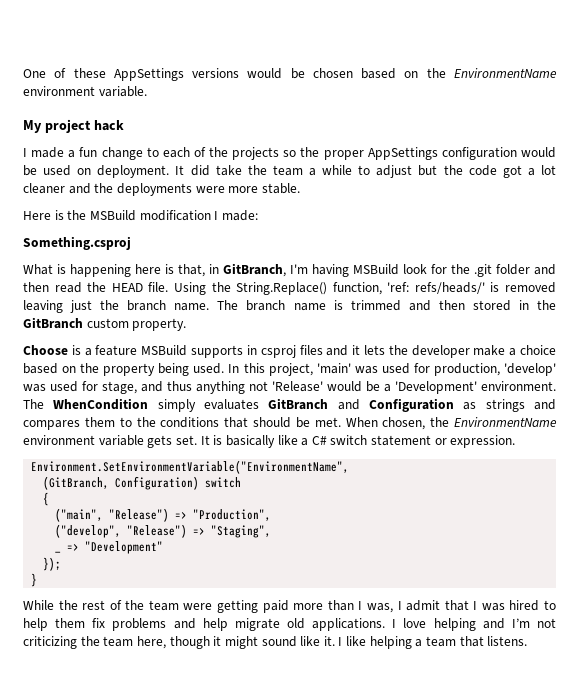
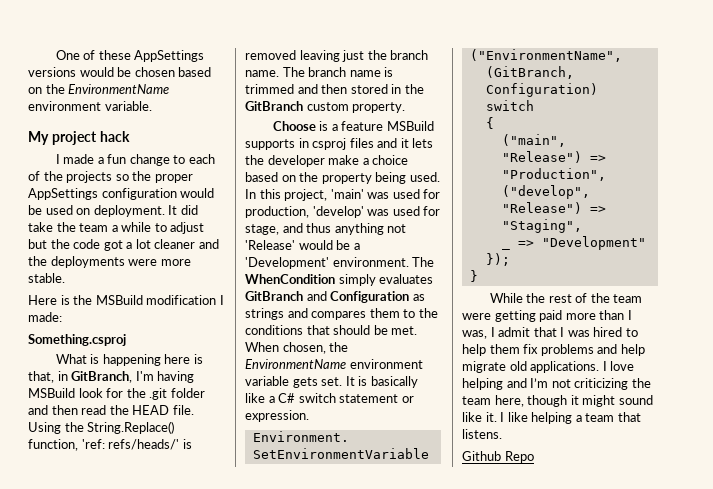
(528, 641) none -> [462,451,534,463] // Github Repo

